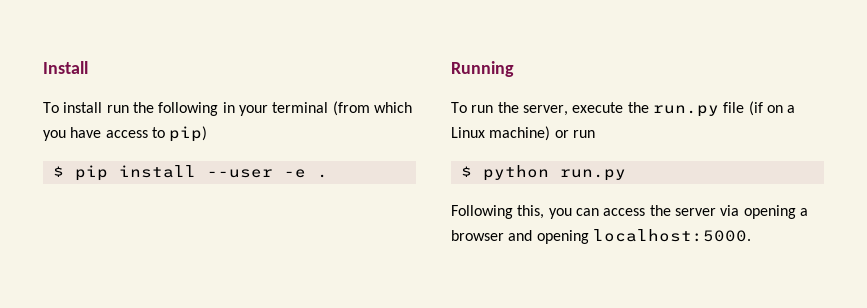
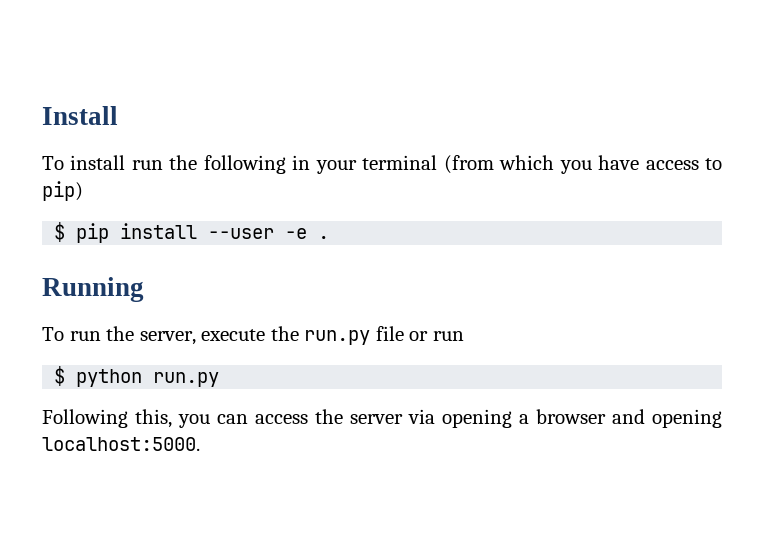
[748,101,796,116] [451,126,551,141] (if on a Linux machine) -> (404, 333) none

